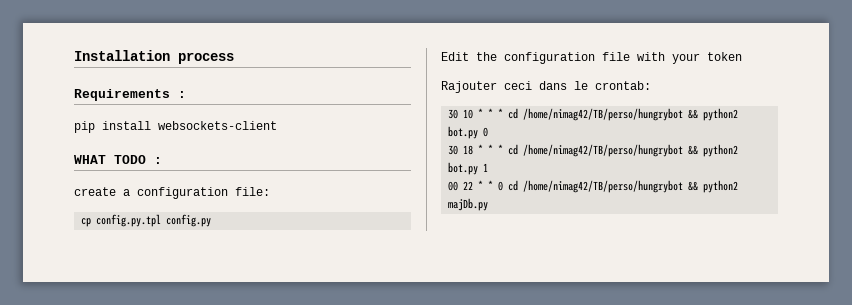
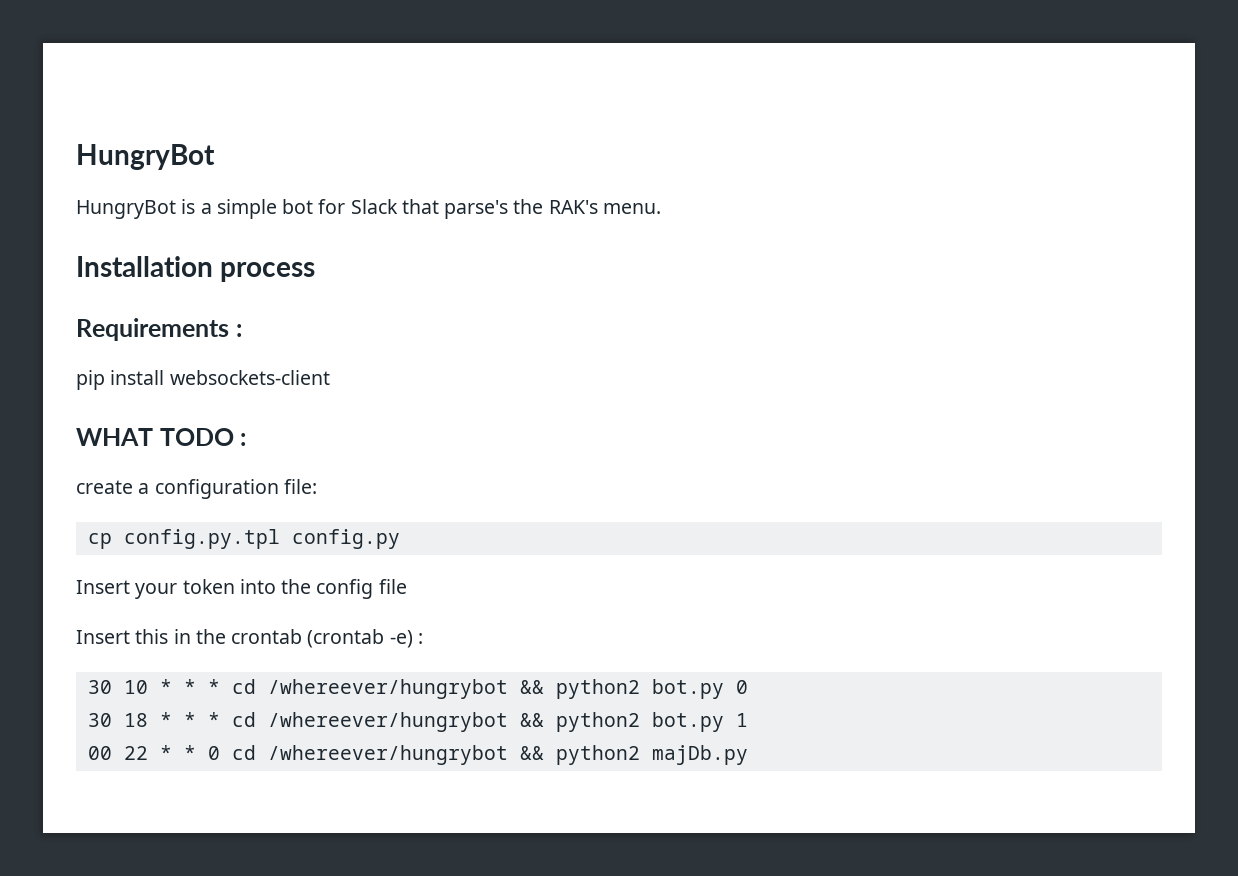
(74, 55) none -> [76,144,215,170] [76,199,661,219] HungryBot // HungryBot is a simple bot for Slack that parse's the RAK's menu. //
[441,52,742,64] [441,81,651,93] Edit the configuration file with your token // Rajouter ceci dans le crontab: -> [76,579,407,599] [76,629,423,648] Insert your token into the config file // Insert this in the crontab (crontab -e) :
[523,108,684,121] /home/nimag42/TB/perso/hungrybot -> [267,679,508,699] /whereever/hungrybot
[523,144,684,157] /home/nimag42/TB/perso/hungrybot -> [267,712,508,732] /whereever/hungrybot
[523,180,684,193] /home/nimag42/TB/perso/hungrybot -> [267,745,508,765] /whereever/hungrybot

